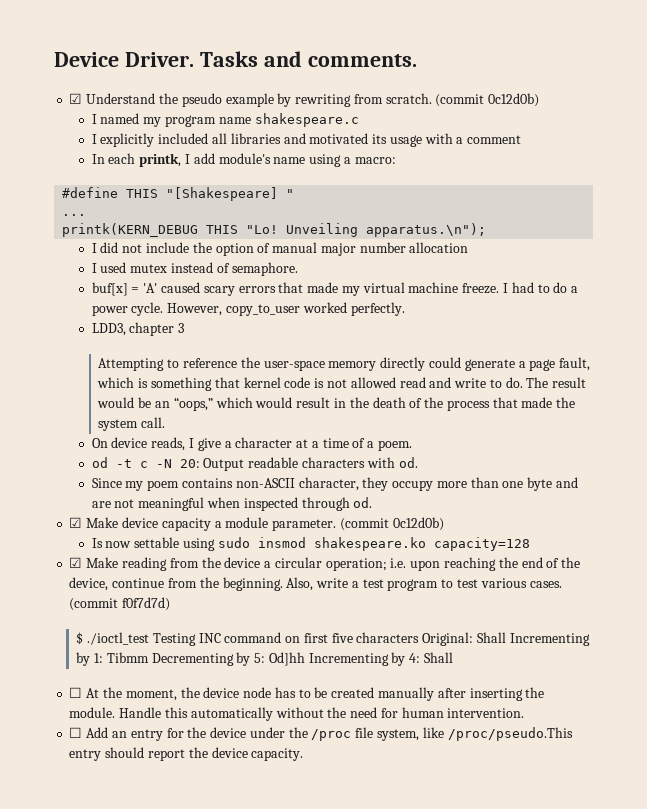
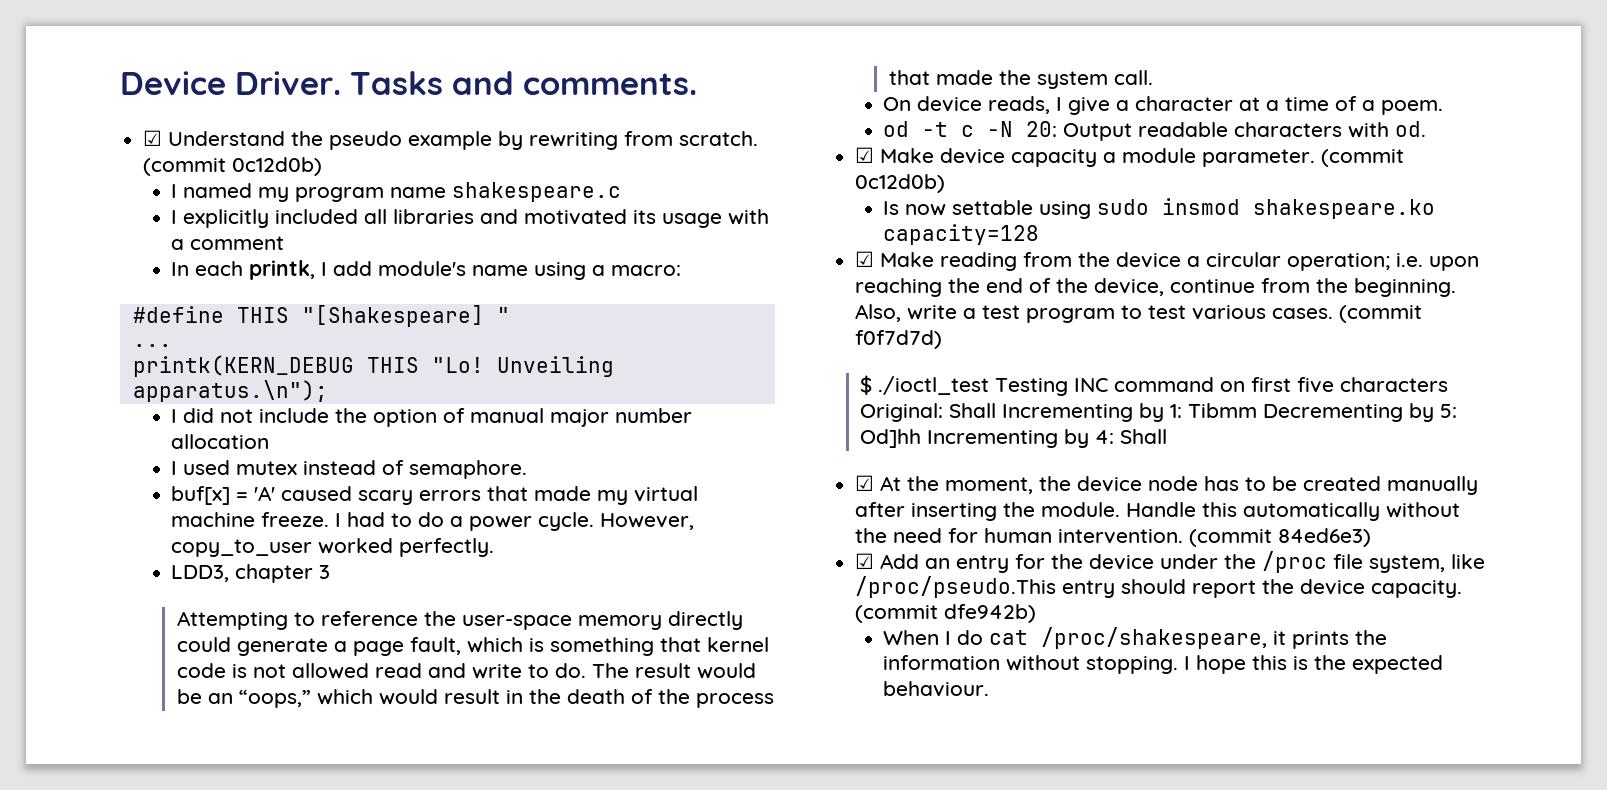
[91,477,578,491] [91,497,373,511] // Since my poem contains non-ASCII character, they occupy more than one byte and are not meaningful when inspected through od. -> (1427, 129) none
[69,687,83,698] ☐ -> [855,475,875,491] ☑
[69,727,83,738] // ☐ -> [1189,528,1372,547] [855,553,875,569] (commit 84ed6e3) // ☑
(304, 754) none -> [855,604,1037,623] [883,627,1388,649] [883,655,1444,674] [883,681,990,697] (commit dfe942b) // When I do cat /proc/shakespeare, it prints the information without stopping. I hope this is the expected behaviour.

